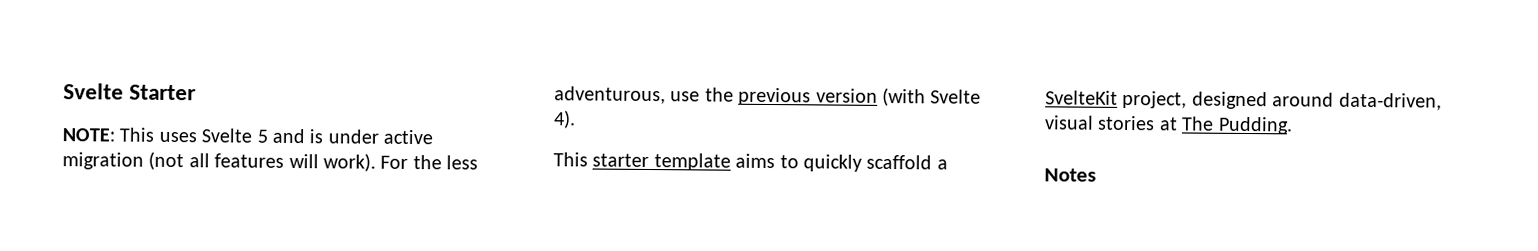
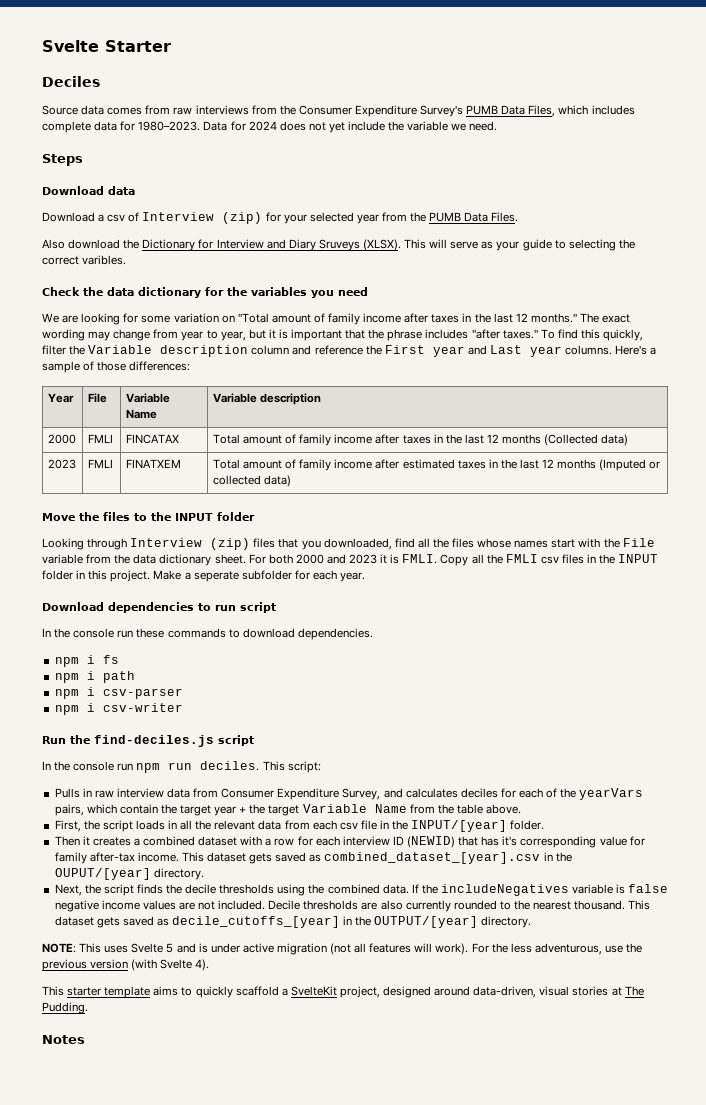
(197, 92) none -> [42,76,100,87] [42,105,635,117] [42,121,498,133] [42,154,83,166] [42,186,135,195] [42,212,519,224] [42,239,635,251] [42,255,127,265] [42,287,368,298] [42,313,631,325] [42,329,644,341] [42,345,657,357] [42,361,191,373] [47,393,74,403] [87,393,107,403] [125,393,170,403] [125,409,157,419] [212,393,322,405] [47,434,76,444] [87,434,113,443] [125,434,179,444] [212,434,629,446] [47,459,76,469] [87,459,113,468] [125,459,181,468] [212,459,661,471] [212,475,292,487] [42,512,255,521] [42,538,655,550] [42,554,659,566] [42,570,366,582] [42,602,276,613] [42,628,373,640] [54,655,119,667] [54,671,135,683] [54,687,183,699] [54,703,183,715] [42,735,254,747] [42,761,321,773] [54,788,644,800] [54,804,522,816] [54,820,545,832] [54,836,645,848] [54,852,572,864] [54,868,204,880] [54,884,669,896] [54,900,651,912] [54,916,532,928] // Deciles // Source data comes from raw interviews from the Consumer Expenditure Survey's PUMB Data Files, which includes complete data for 1980–2023. Data for 2024 does not yet include the variable we need. // Steps // Download data // Download a csv of Interview (zip) for your selected year from the PUMB Data Files. // Also download the Dictionary for Interview and Diary Sruveys (XLSX). This will serve as your guide to selecting the correct varibles. // Check the data dictionary for the variables you need // We are looking for some variation on "Total amount of family income after taxes in the last 12 months." The exact wording may change from year to year, but it is important that the phrase includes "after taxes." To find this quickly, filter the Variable description column and reference the First year and Last year columns. Here's a sample of those differences: // Year | File | Variable Name | Variable description // 2000 | FMLI | FINCATAX | Total amount of family income after taxes in the last 12 months (Collected data) // 2023 | FMLI | FINATXEM | Total amount of family income after estimated taxes in the last 12 months (Imputed or collected data) // Move the files to the INPUT folder // Looking through Interview (zip) files that you downloaded, find all the files whose names start with the File variable from the data dictionary sheet. For both 2000 and 2023 it is FMLI. Copy all the FMLI csv files in the INPUT folder in this project. Make a seperate subfolder for each year. // Download dependencies to run script // In the console run these commands to download dependencies. // npm i fs // npm i path // npm i csv-parser // npm i csv-writer // Run the find-deciles.js script // In the console run npm run deciles. This script: // Pulls in raw interview data from Consumer Expenditure Survey, and calculates deciles for each of the yearVars pairs, which contain the target year + the target Variable Name from the table above. // First, the script loads in all the relevant data from each csv file in the INPUT/[year] folder. // Then it creates a combined dataset with a row for each interview ID (NEWID) that has it's corresponding value for family after-tax income. This dataset gets saved as combined_dataset_[year].csv in the OUPUT/[year] directory. // Next, the script finds the decile thresholds using the combined data. If the includeNegatives variable is false negative income values are not included. Decile thresholds are also currently rounded to the nearest thousand. This dataset gets saved as decile_cutoffs_[year] in the OUTPUT/[year] directory.

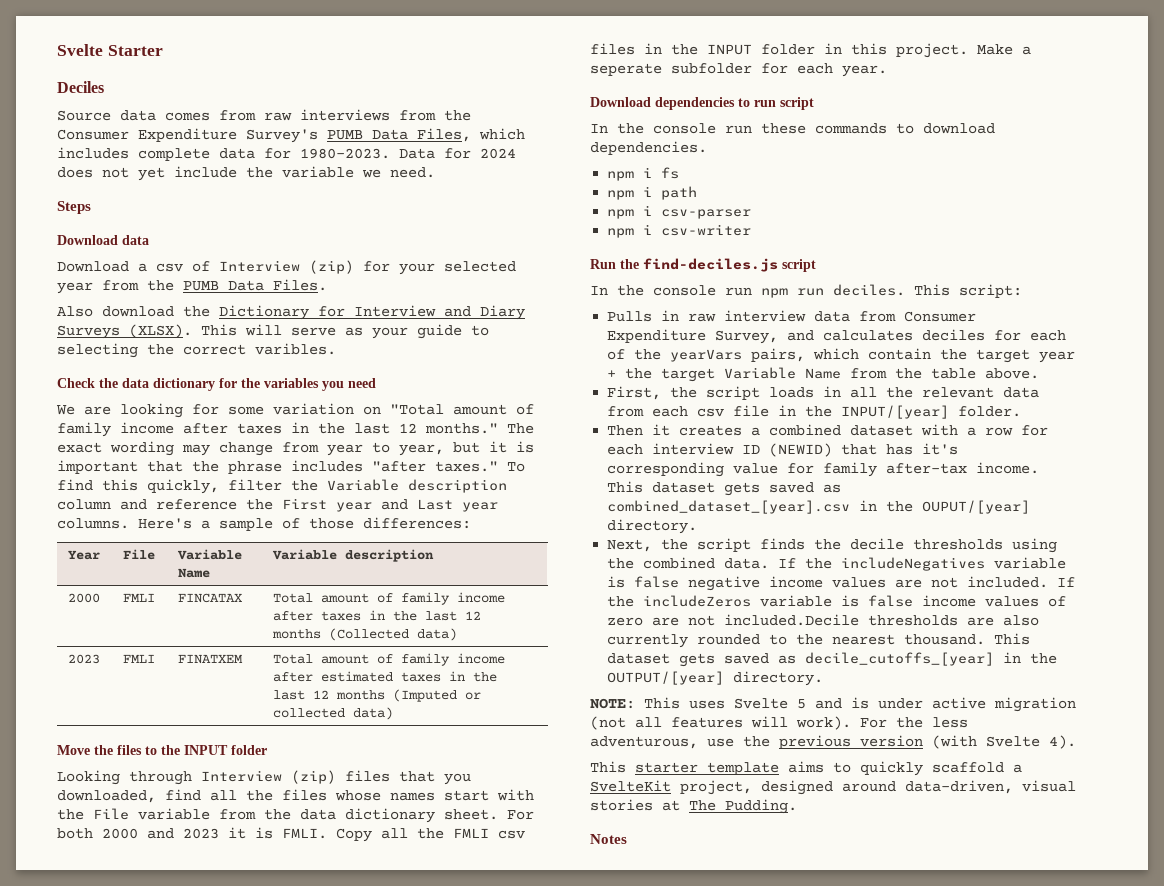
[318,239,360,251] Sruveys -> [57,325,120,339] Surveys
[268,900,301,910] Decile -> [1057,577,1076,587] [607,595,1067,607] [607,614,860,626] If the includeZeros variable is false income values of zero are not included.Decile

